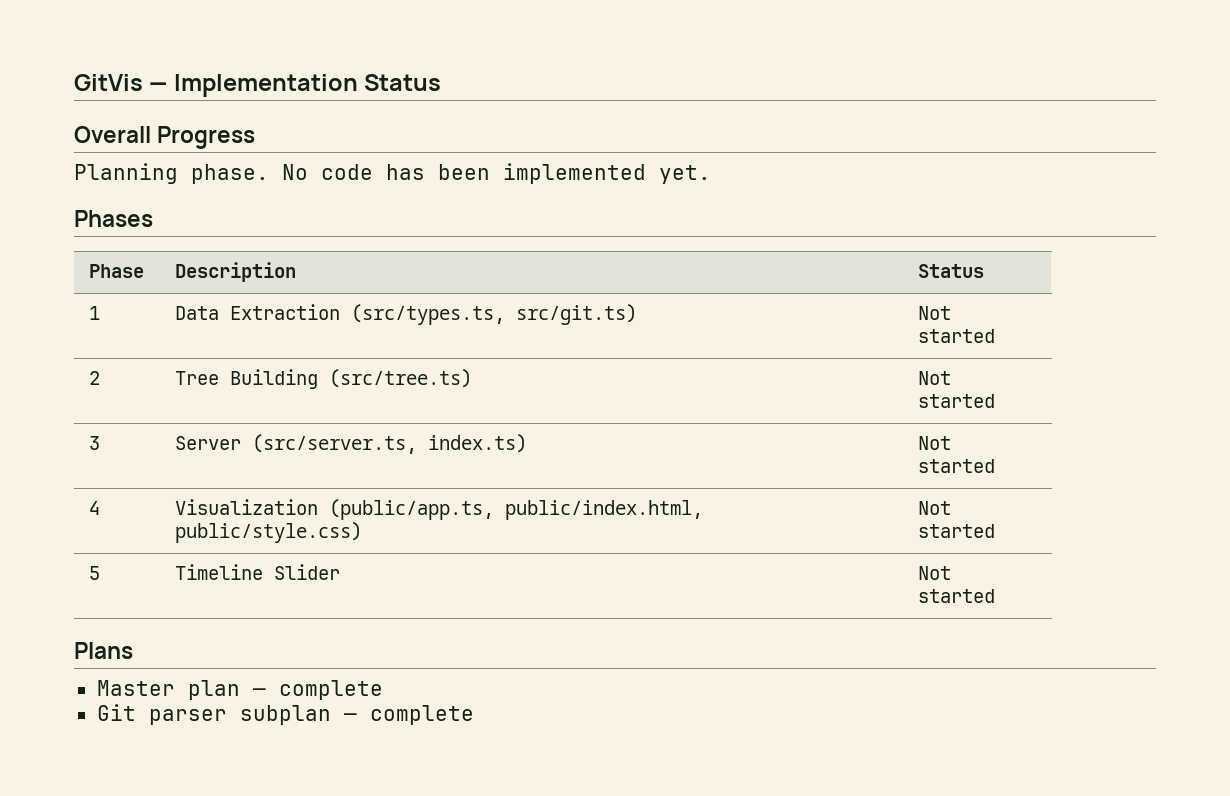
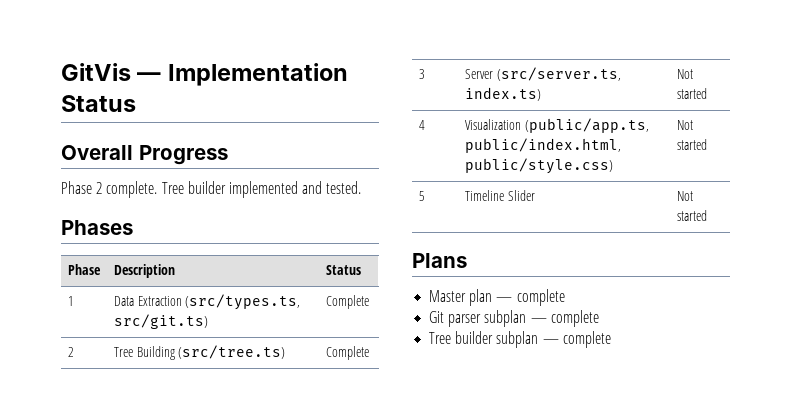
[74,163,711,184] Planning phase. No code has been implemented yet. -> [61,181,362,198] Phase 2 complete. Tree builder implemented and tested.
[918,306,952,320] [918,329,996,343] Not started -> [325,295,369,309] Complete
[918,371,952,385] [918,394,996,408] Not started -> [325,346,369,360] Complete
(474, 715) none -> [429,331,611,348] // Tree builder subplan — complete

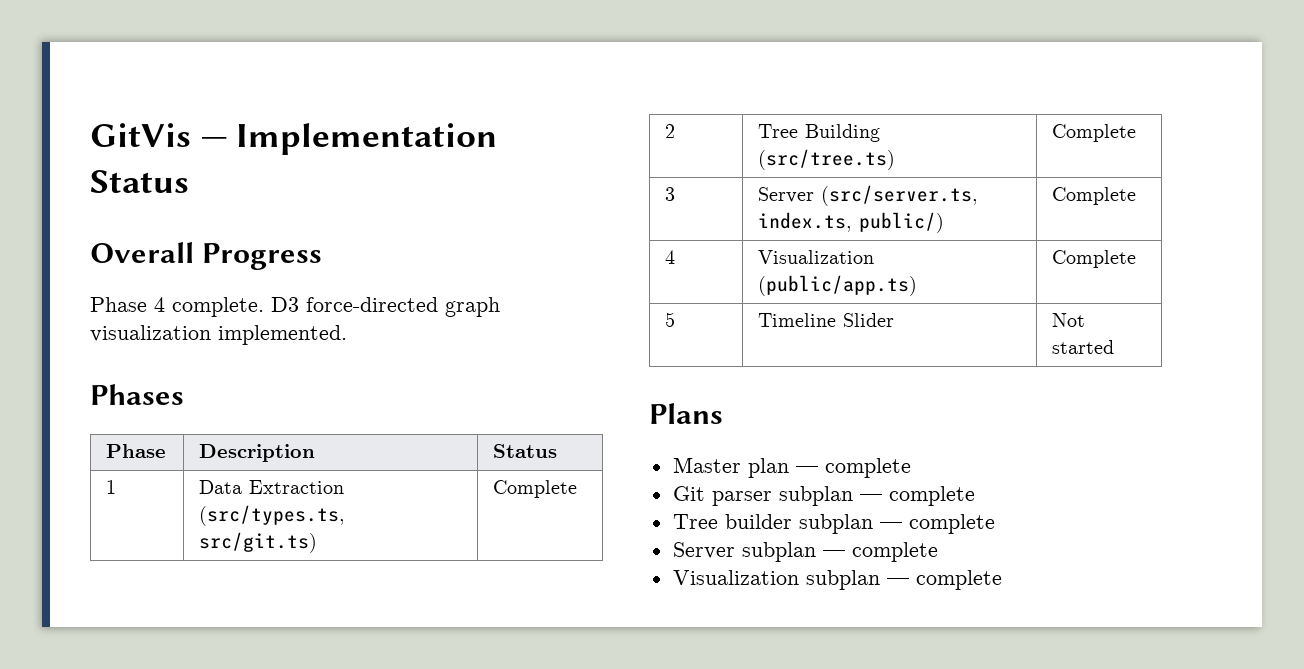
[96,181,362,198] 2 complete. Tree builder implemented and tested. -> [154,297,500,317] [90,325,347,345] 4 complete. D3 force-directed graph visualization implemented.
[464,87,541,101] [676,69,693,79] [676,88,707,99] index.ts) | Not started -> [758,212,945,233] [1052,187,1137,205] index.ts, public/) | Complete
[524,118,649,133] [464,138,621,153] [464,158,613,174] [676,120,693,130] [676,139,707,150] (public/app.ts, public/index.html, public/style.css) | Not started -> [758,275,918,296] [1052,250,1137,268] (public/app.ts) | Complete
(611, 339) none -> [672,542,938,562] [672,570,1002,590] // Server subplan — complete // Visualization subplan — complete

